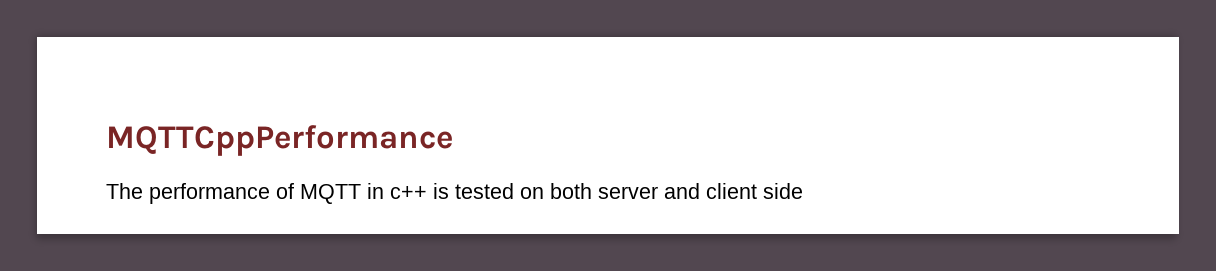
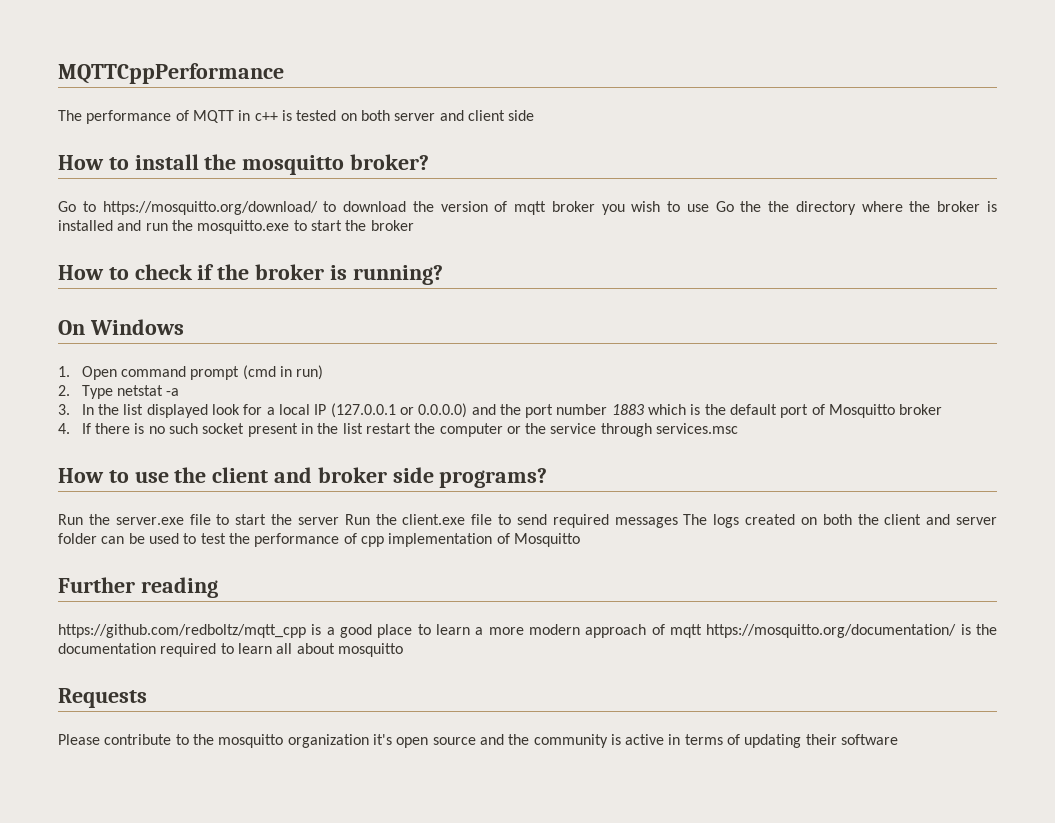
(803, 191) none -> [58,154,430,175] [58,201,998,215] [58,220,414,234] [58,264,443,285] [58,319,184,335] [58,365,324,380] [58,385,180,399] [58,403,943,418] [58,423,739,437] [58,467,548,488] [58,514,998,528] [58,533,580,547] [58,577,218,598] [58,624,998,638] [58,643,403,657] [58,688,147,708] [58,734,899,748] // How to install the mosquitto broker? // Go to https://mosquitto.org/download/ to download the version of mqtt broker you wish to use Go the the directory where the broker is installed and run the mosquitto.exe to start the broker // How to check if the broker is running? // On Windows // 1. Open command prompt (cmd in run) // 2. Type netstat -a // 3. In the list displayed look for a local IP (127.0.0.1 or 0.0.0.0) and the port number 1883 which is the default port of Mosquitto broker // 4. If there is no such socket present in the list restart the computer or the service through services.msc // How to use the client and broker side programs? // Run the server.exe file to start the server Run the client.exe file to send required messages The logs created on both the client and server folder can be used to test the performance of cpp implementation of Mosquitto // Further reading // https://github.com/redboltz/mqtt_cpp is a good place to learn a more modern approach of mqtt https://mosquitto.org/documentation/ is the documentation required to learn all about mosquitto // Requests // Please contribute to the mosquitto organization it's open source and the community is active in terms of updating their software

